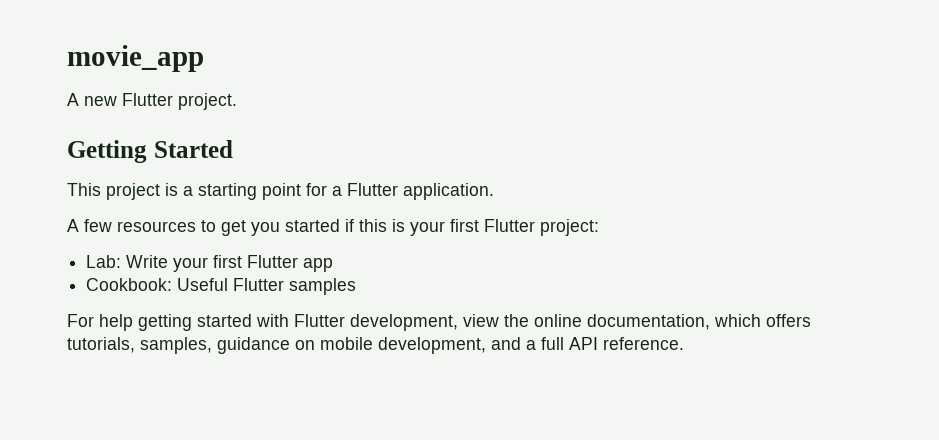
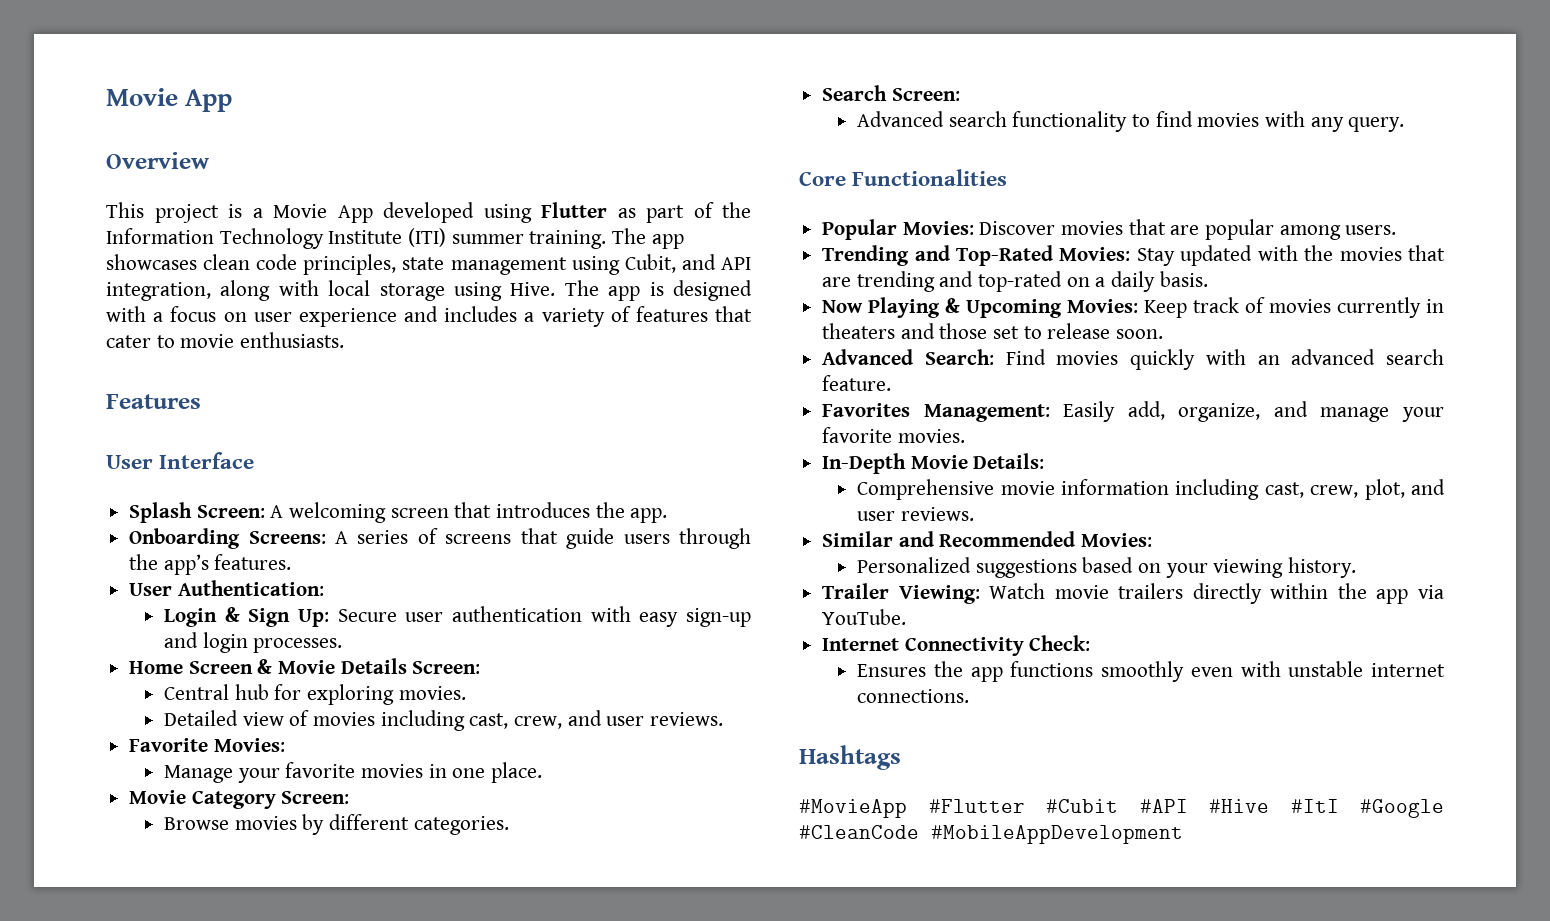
[67,45,204,72] [67,93,237,110] [67,140,233,163] [67,183,494,200] [67,219,599,236] [86,255,334,272] [86,278,357,295] [67,314,811,331] [67,337,684,354] movie_app // A new Flutter project. // Getting Started // This project is a starting point for a Flutter application. // A few resources to get you started if this is your first Flutter project: // Lab: Write your first Flutter app // Cookbook: Useful Flutter samples // For help getting started with Flutter development, view the online documentation, which offers tutorials, samples, guidance on mobile development, and a full API reference. -> [106,88,233,112] [106,152,209,169] [106,202,751,223] [106,228,684,249] [106,254,751,275] [106,280,752,301] [106,306,752,327] [106,332,345,348] [106,394,201,409] [106,452,255,469] [129,502,668,523] [129,528,751,549] [129,554,292,575] [129,580,324,596] [164,606,751,627] [164,632,343,653] [129,658,481,674] [164,684,466,705] [164,710,724,731] [129,738,285,752] [164,762,543,783] [129,790,350,809] [164,814,509,835] [822,85,960,101] [857,111,1405,132] [799,169,1008,186] [822,219,1397,240] [822,245,1445,266] [822,271,1208,292] [822,297,1444,318] [822,323,1164,339] [822,349,1444,370] [822,375,892,391] [822,401,1444,422] [822,427,965,443] [822,453,1045,474] [857,479,1445,500] [857,507,974,521] [822,531,1153,547] [857,557,1357,578] [822,583,1444,604] [822,609,907,625] [822,635,1091,656] [857,661,1445,682] [857,689,970,703] [799,745,901,770] [799,799,1444,818] [799,825,1183,844] Movie App // Overview // This project is a Movie App developed using Flutter as part of the Information Technology Institute (ITI) summer training. The app showcases clean code principles, state management using Cubit, and API integration, along with local storage using Hive. The app is designed with a focus on user experience and includes a variety of features that cater to movie enthusiasts. // Features // User Interface // Splash Screen: A welcoming screen that introduces the app. // Onboarding Screens: A series of screens that guide users through the app’s features. // User Authentication: // Login & Sign Up: Secure user authentication with easy sign-up and login processes. // Home Screen & Movie Details Screen: // Central hub for exploring movies. // Detailed view of movies including cast, crew, and user reviews. // Favorite Movies: // Manage your favorite movies in one place. // Movie Category Screen: // Browse movies by different categories. // Search Screen: // Advanced search functionality to find movies with any query. // Core Functionalities // Popular Movies: Discover movies that are popular among users. // Trending and Top-Rated Movies: Stay updated with the movies that are trending and top-rated on a daily basis. // Now Playing & Upcoming Movies: Keep track of movies currently in theaters and those set to release soon. // Advanced Search: Find movies quickly with an advanced search feature. // Favorites Management: Easily add, organize, and manage your favorite movies. // In-Depth Movie Details: // Comprehensive movie information including cast, crew, plot, and user reviews. // Similar and Recommended Movies: // Personalized suggestions based on your viewing history. // Trailer Viewing: Watch movie trailers directly within the app via YouTube. // Internet Connectivity Check: // Ensures the app functions smoothly even with unstable internet connections. // Hashtags // #MovieApp #Flutter #Cubit #API #Hive #ItI #Google #CleanCode #MobileAppDevelopment

